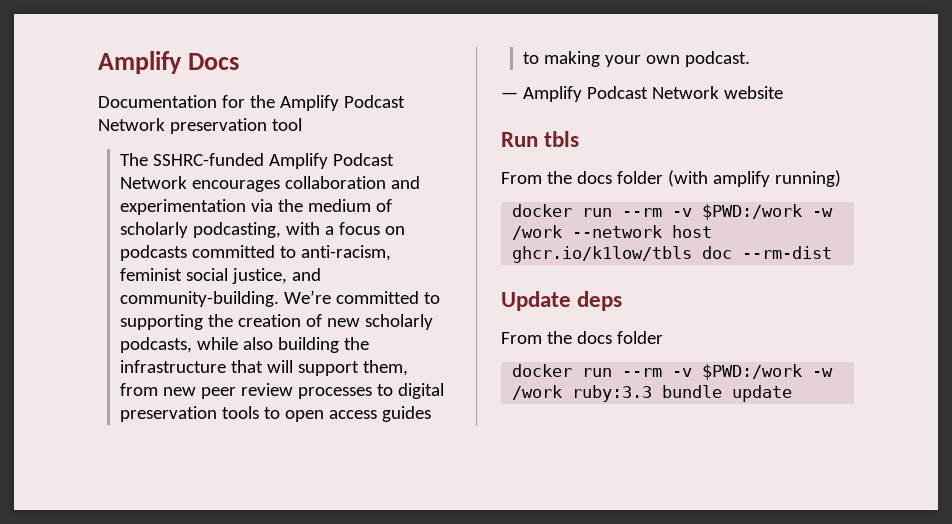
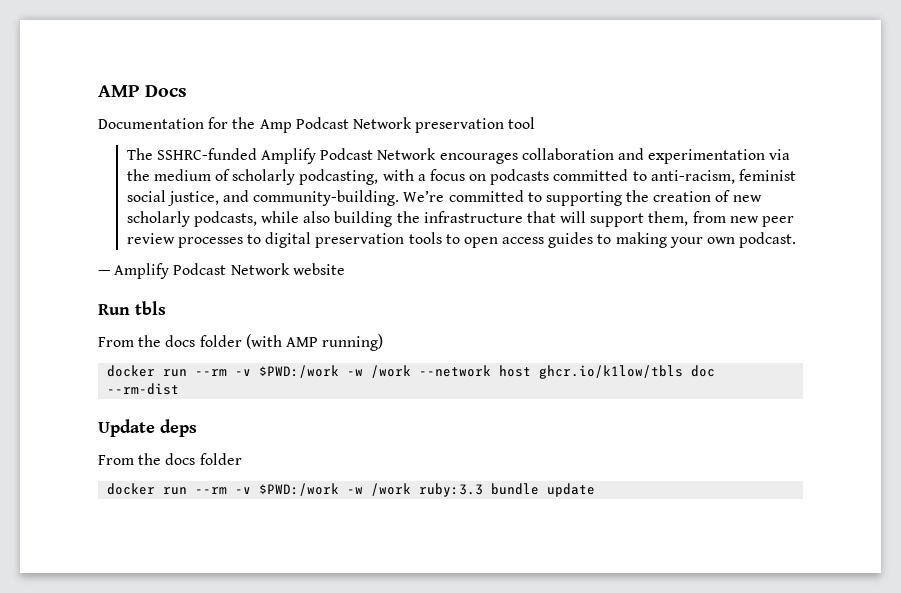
[98,51,182,74] Amplify -> [98,85,140,97] AMP
[279,95,339,111] Amplify -> [259,119,292,133] Amp
[712,171,770,187] amplify -> [285,337,318,347] AMP

